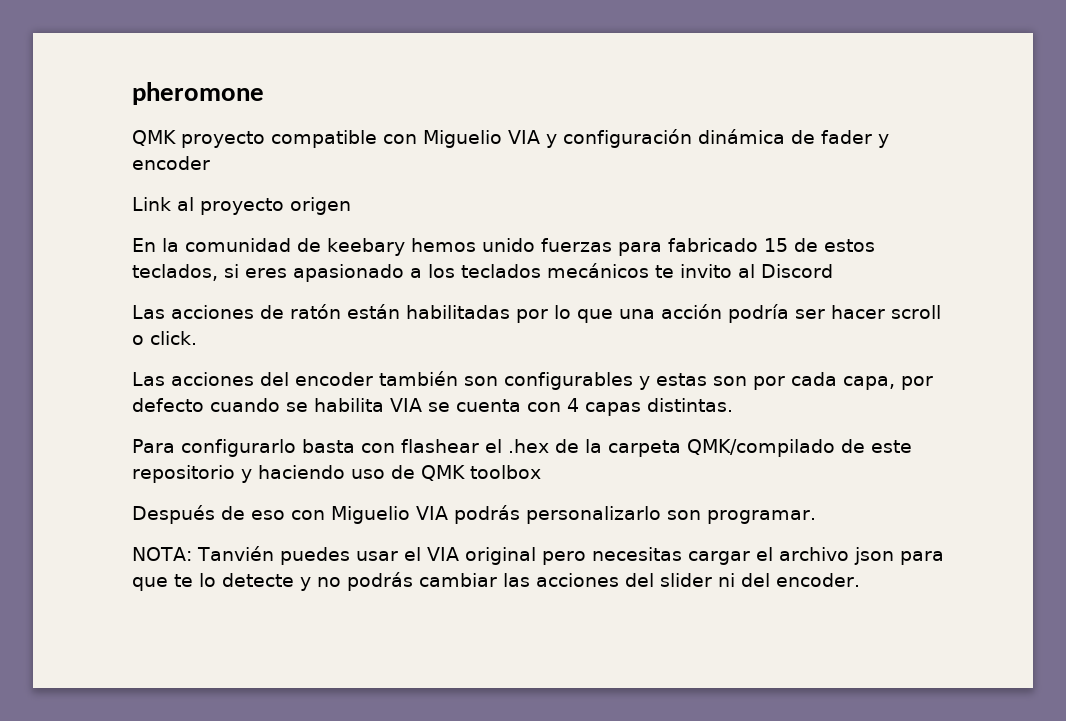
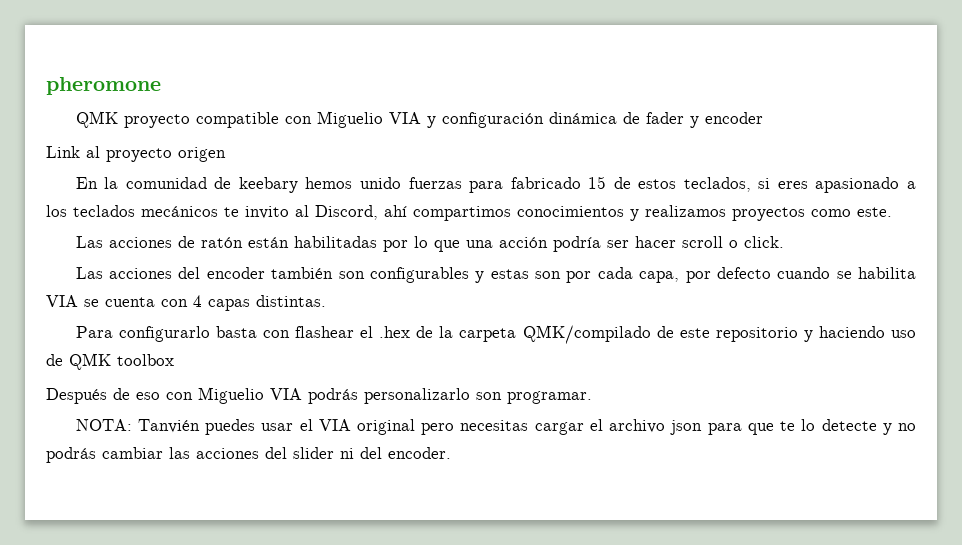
[761,264,833,278] Discord -> [315,205,892,221] Discord, ahí compartimos conocimientos y realizamos proyectos como este.

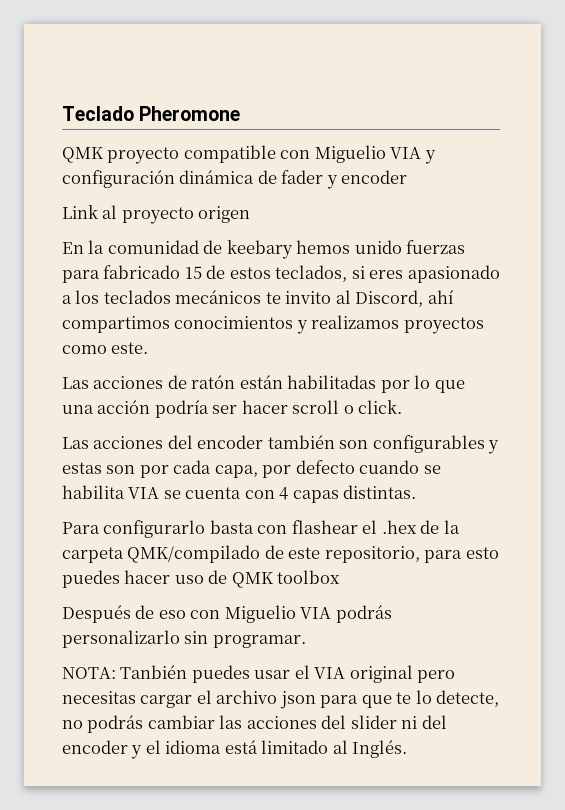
[46,77,161,95] pheromone -> [62,106,241,121] Teclado Pheromone
[715,326,885,342] repositorio y haciendo -> [324,546,499,563] [62,570,171,588] repositorio, para esto puedes hacer
[476,392,502,400] son -> [184,631,209,644] sin
[137,419,200,433] Tanvién -> [120,665,188,679] Tanbién
[821,419,892,435] detecte y -> [436,690,500,707] detecte,
[388,447,451,459] encoder. -> [62,740,408,759] encoder y el idioma está limitado al Inglés.

